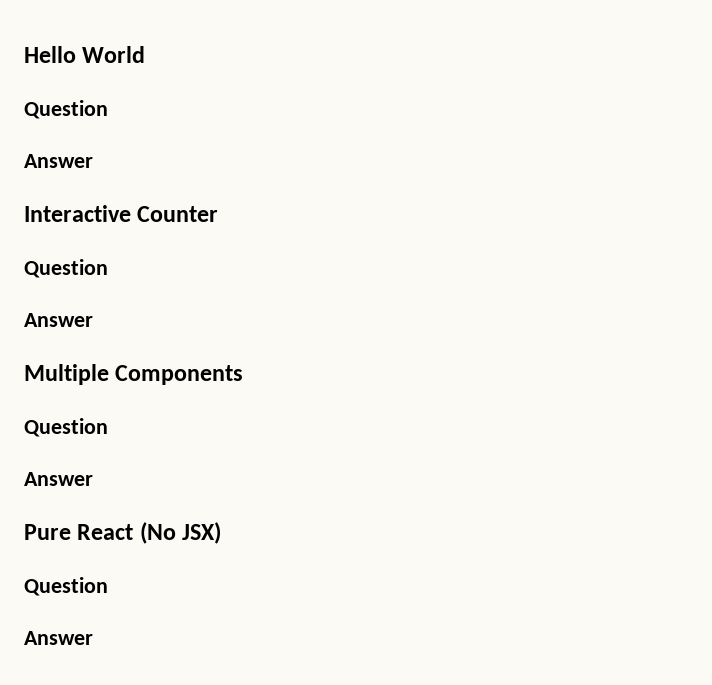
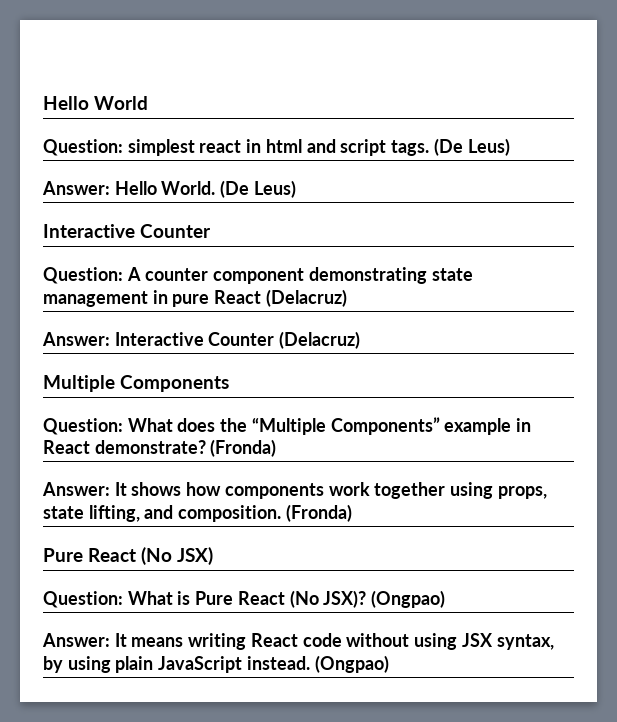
[24,100,108,119] [24,154,93,168] [24,205,219,222] [24,259,108,278] [24,313,93,327] [24,364,244,385] [24,418,108,437] [24,472,93,486] [24,522,222,544] [24,577,108,596] [24,631,93,645] Question // Answer // Interactive Counter // Question // Answer // Multiple Components // Question // Answer // Pure React (No JSX) // Question // Answer -> [43,138,510,156] [42,180,296,198] [43,224,211,238] [43,267,473,284] [43,289,347,307] [42,331,361,349] [43,375,229,392] [43,417,532,435] [43,439,277,457] [42,482,547,499] [43,504,352,522] [43,547,213,565] [43,590,446,608] [42,633,554,650] [43,655,389,673] Question: simplest react in html and script tags. (De Leus) // Answer: Hello World. (De Leus) // Interactive Counter // Question: A counter component demonstrating state management in pure React (Delacruz) // Answer: Interactive Counter (Delacruz) // Multiple Components // Question: What does the “Multiple Components” example in React demonstrate? (Fronda) // Answer: It shows how components work together using props, state lifting, and composition. (Fronda) // Pure React (No JSX) // Question: What is Pure React (No JSX)? (Ongpao) // Answer: It means writing React code without using JSX syntax, by using plain JavaScript instead. (Ongpao)

